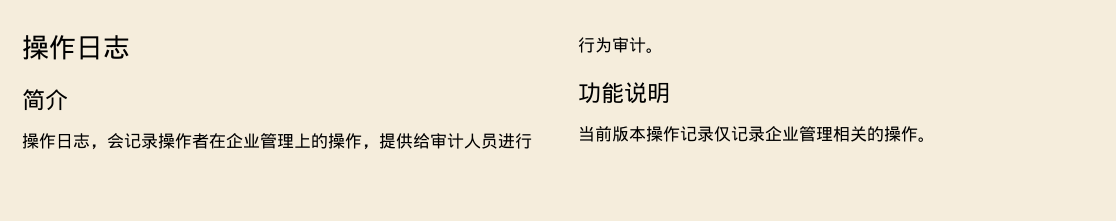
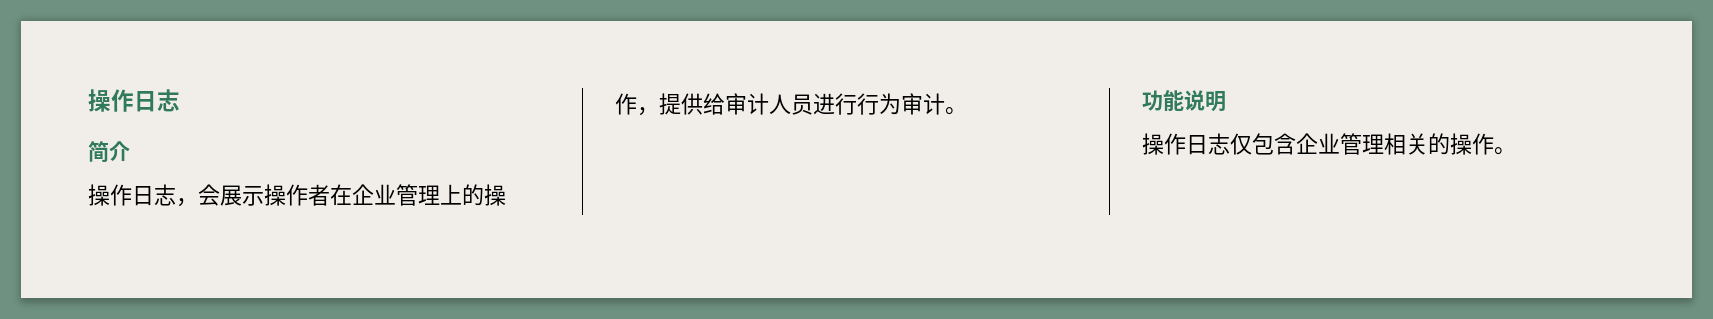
[124,133,158,149] 记录 -> [220,185,264,206] 展示
[578,126,765,142] 当前版本操作记录仅记录 -> [1142,133,1296,155] 操作日志仅包含

